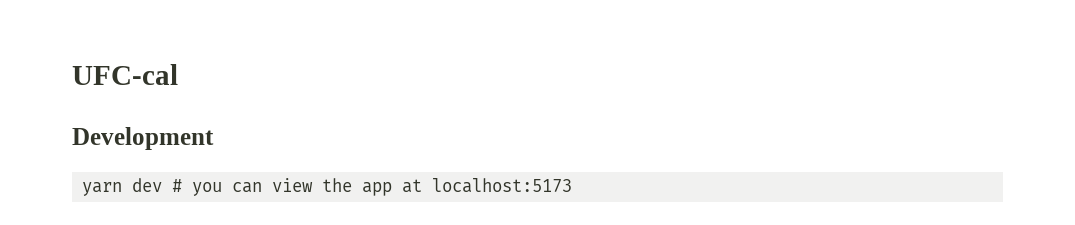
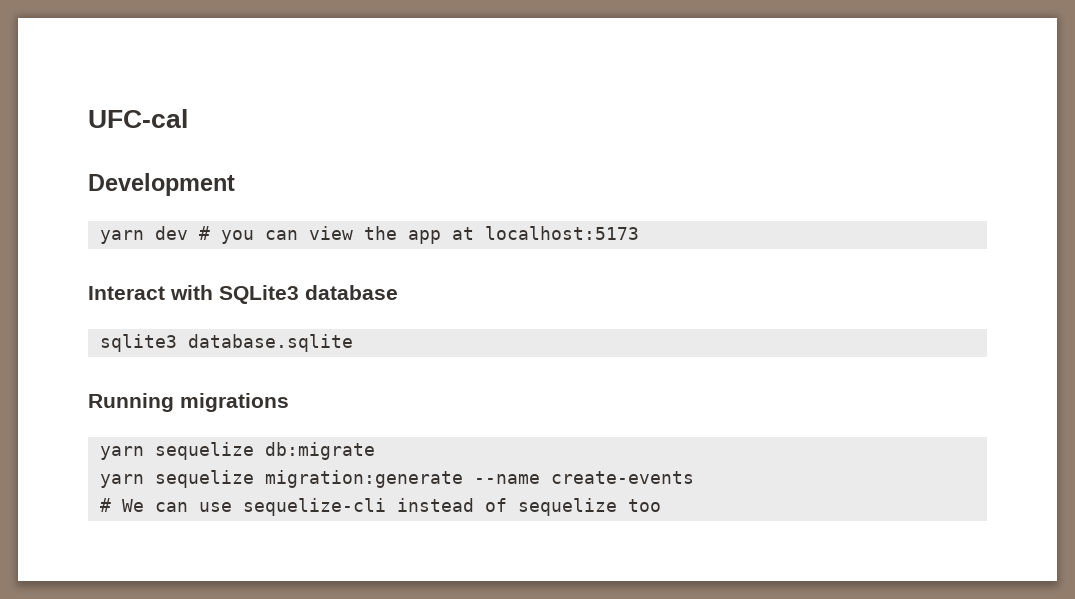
(573, 185) none -> [88,285,398,304] [100,334,353,352] [88,393,289,412] [100,442,375,460] [100,470,694,488] [100,498,661,516] // Interact with SQLite3 database // sqlite3 database.sqlite // Running migrations // yarn sequelize db:migrate // yarn sequelize migration:generate --name create-events // # We can use sequelize-cli instead of sequelize too

